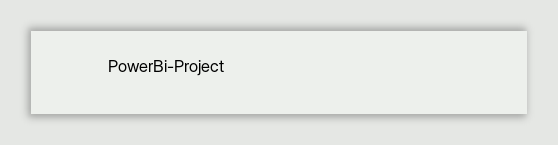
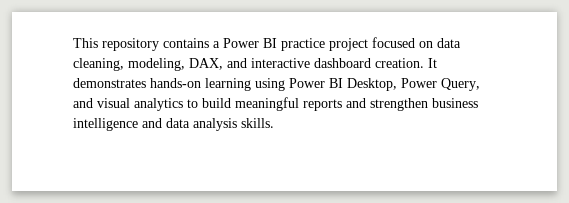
[108,60,224,76] PowerBi-Project -> [73,37,461,51] [73,58,437,71] [73,78,480,91] [73,97,478,111] [73,118,274,131] This repository contains a Power BI practice project focused on data cleaning, modeling, DAX, and interactive dashboard creation. It demonstrates hands-on learning using Power BI Desktop, Power Query, and visual analytics to build meaningful reports and strengthen business intelligence and data analysis skills.

